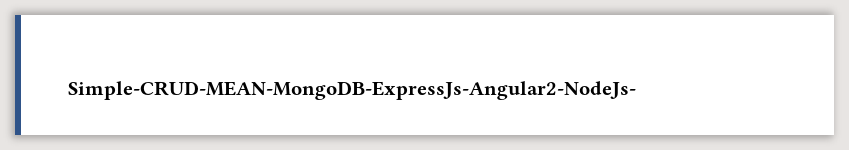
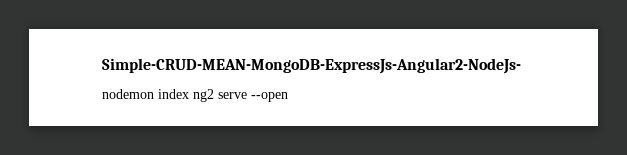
(636, 90) none -> [102,89,288,102] // nodemon index ng2 serve --open

